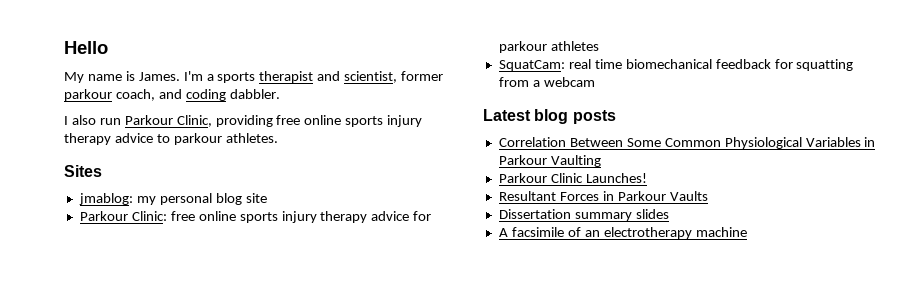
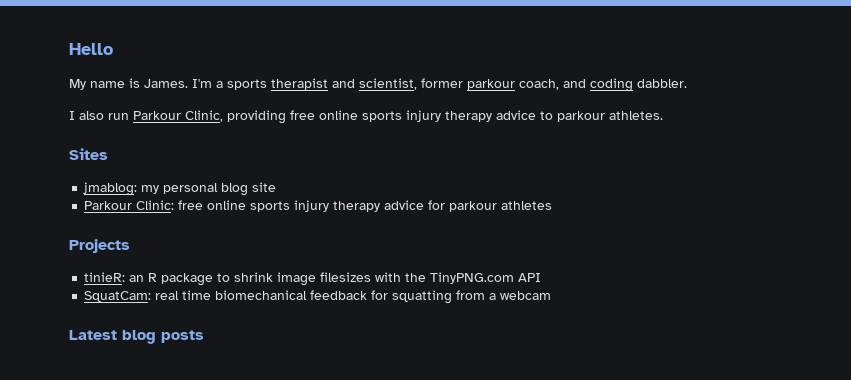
(599, 46) none -> [69,239,130,253] [84,272,542,286] // Projects // tinieR: an R package to shrink image filesizes with the TinyPNG.com API
[498,137,876,149] [498,155,601,167] [498,173,647,183] [498,191,708,201] [498,209,669,221] [498,227,747,239] // Correlation Between Some Common Physiological Variables in Parkour Vaulting // Parkour Clinic Launches! // Resultant Forces in Parkour Vaults // Dissertation summary slides // A facsimile of an electrotherapy machine -> (204, 336) none

